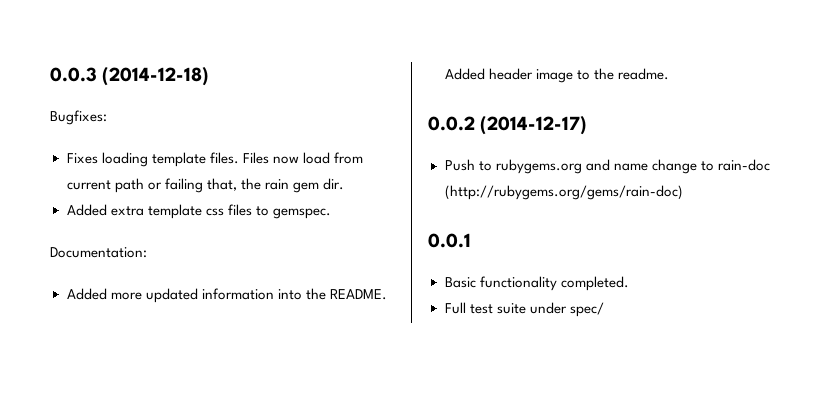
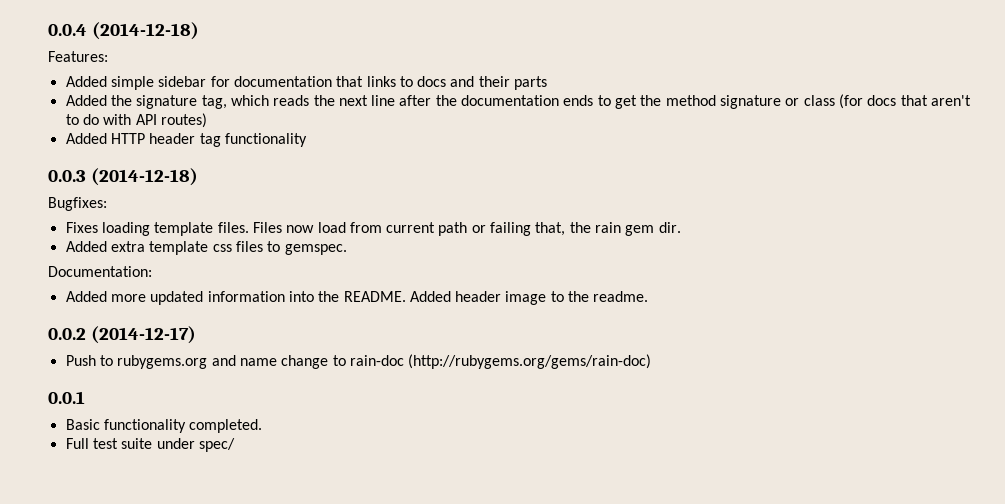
(50, 74) none -> [48,22,200,40] [48,51,108,62] [65,76,548,90] [65,94,971,109] [65,113,207,128] [65,133,307,147] 0.0.4 (2014-12-18) // Features: // Added simple sidebar for documentation that links to docs and their parts // Added the signature tag, which reads the next line after the documentation ends to get the method signature or class (for docs that aren't to do with API routes) // Added HTTP header tag functionality //

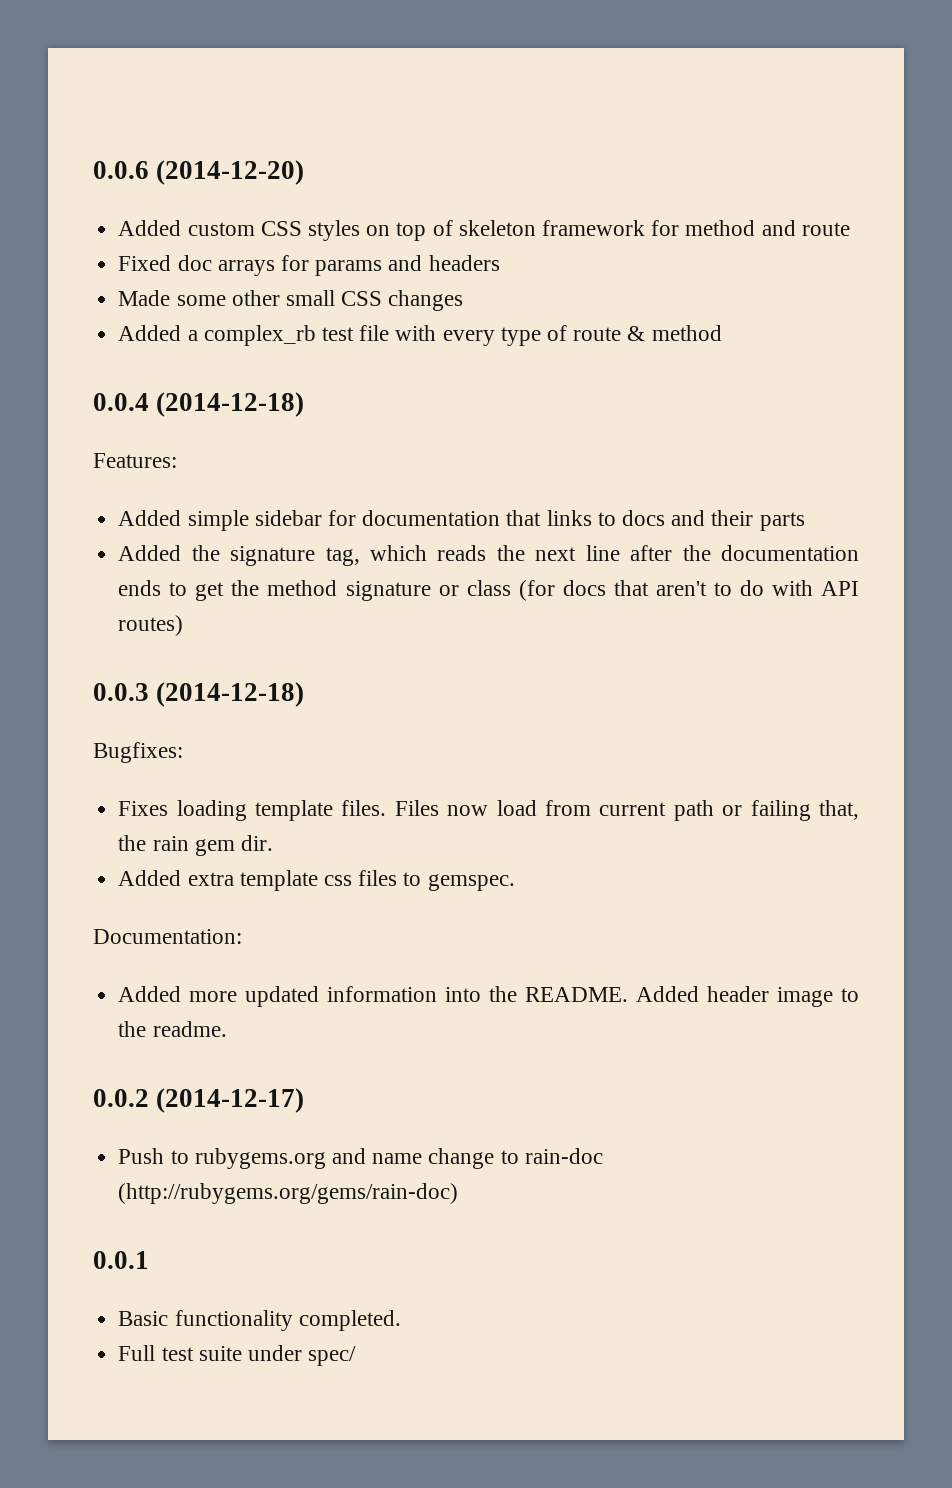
(48, 30) none -> [93,160,305,185] [118,220,850,241] [118,255,500,276] [118,290,464,311] [118,325,722,346] 0.0.6 (2014-12-20) // Added custom CSS styles on top of skeleton framework for method and route // Fixed doc arrays for params and headers // Made some other small CSS changes // Added a complex_rb test file with every type of route & method //
[65,133,307,147] // Added HTTP header tag functionality -> (184, 625) none

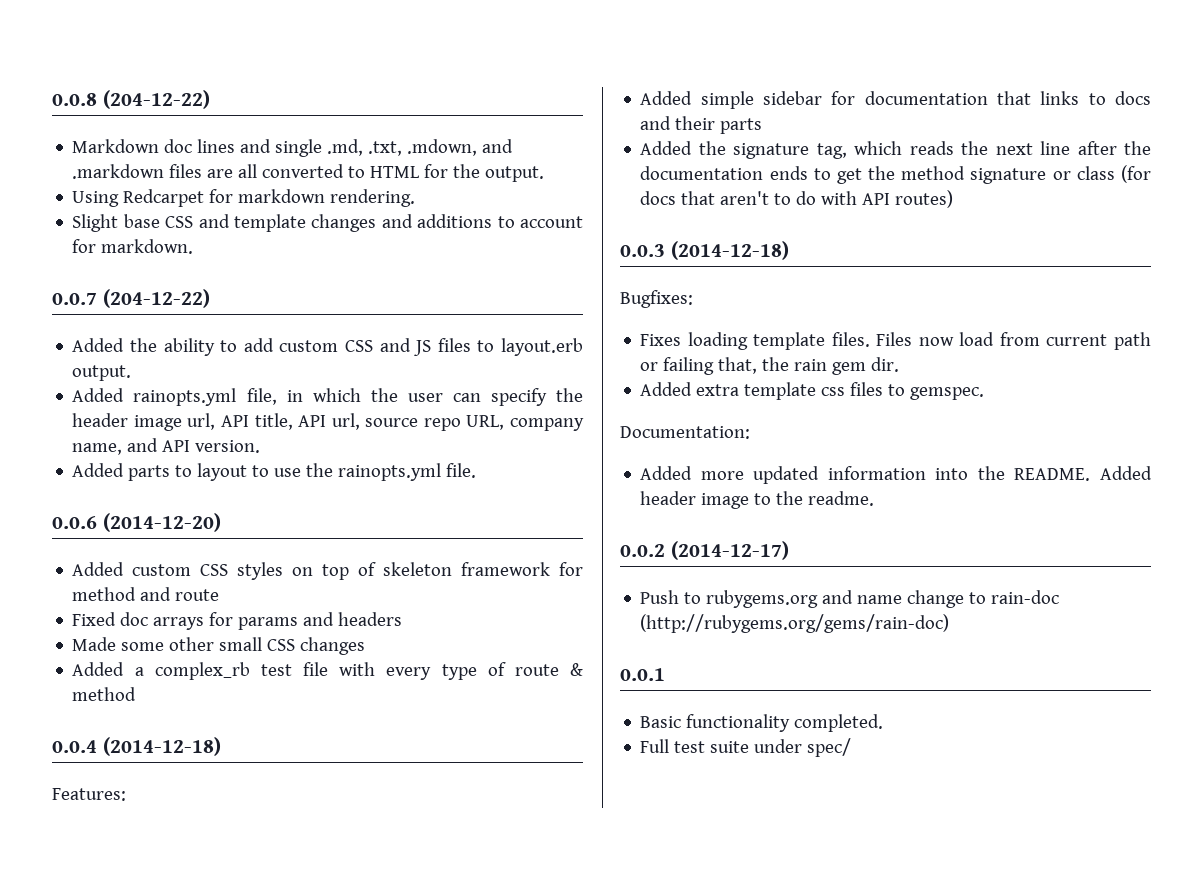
(93, 170) none -> [52,90,210,109] [72,139,514,157] [72,164,545,182] [72,189,416,207] [72,214,583,232] [72,239,194,254] [52,289,210,308] [72,338,584,356] [72,365,132,381] [72,388,583,406] [72,413,584,431] [72,438,261,455] [72,463,477,481] 0.0.8 (204-12-22) // Markdown doc lines and single .md, .txt, .mdown, and .markdown files are all converted to HTML for the output. // Using Redcarpet for markdown rendering. // Slight base CSS and template changes and additions to account for markdown. // 0.0.7 (204-12-22) // Added the ability to add custom CSS and JS files to layout.erb output. // Added rainopts.yml file, in which the user can specify the header image url, API title, API url, source repo URL, company name, and API version. // Added parts to layout to use the rainopts.yml file. //

